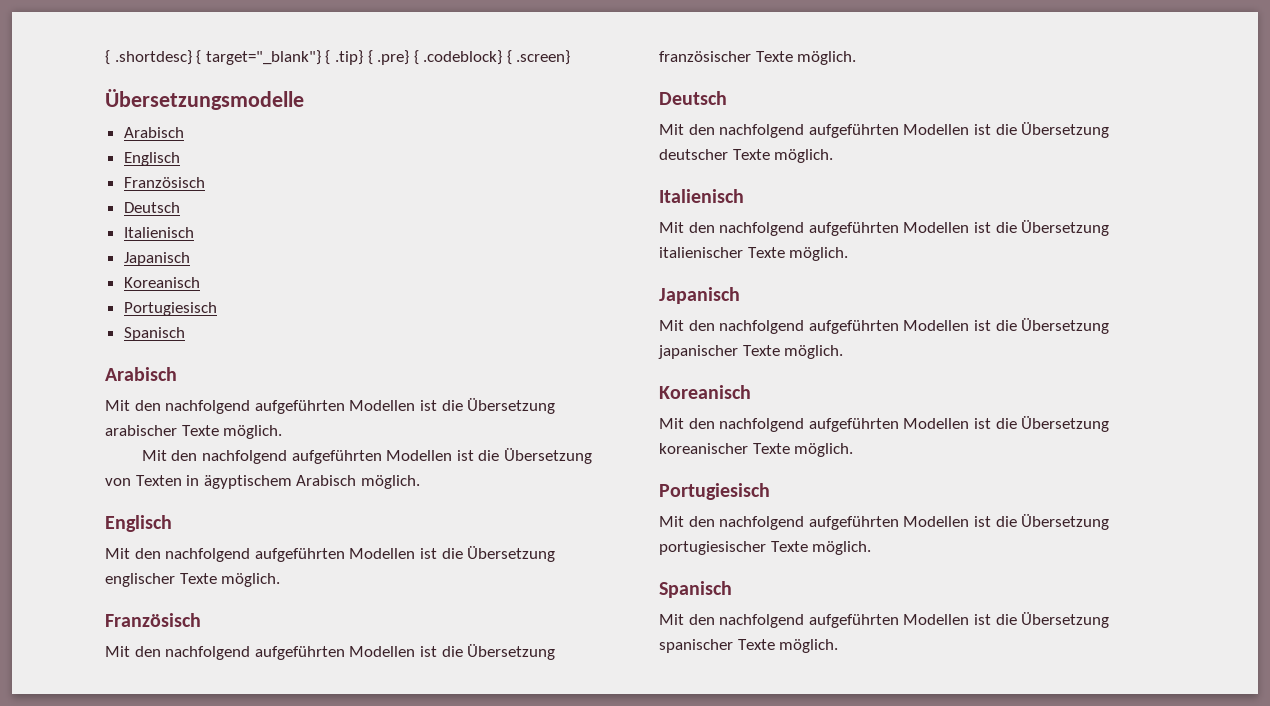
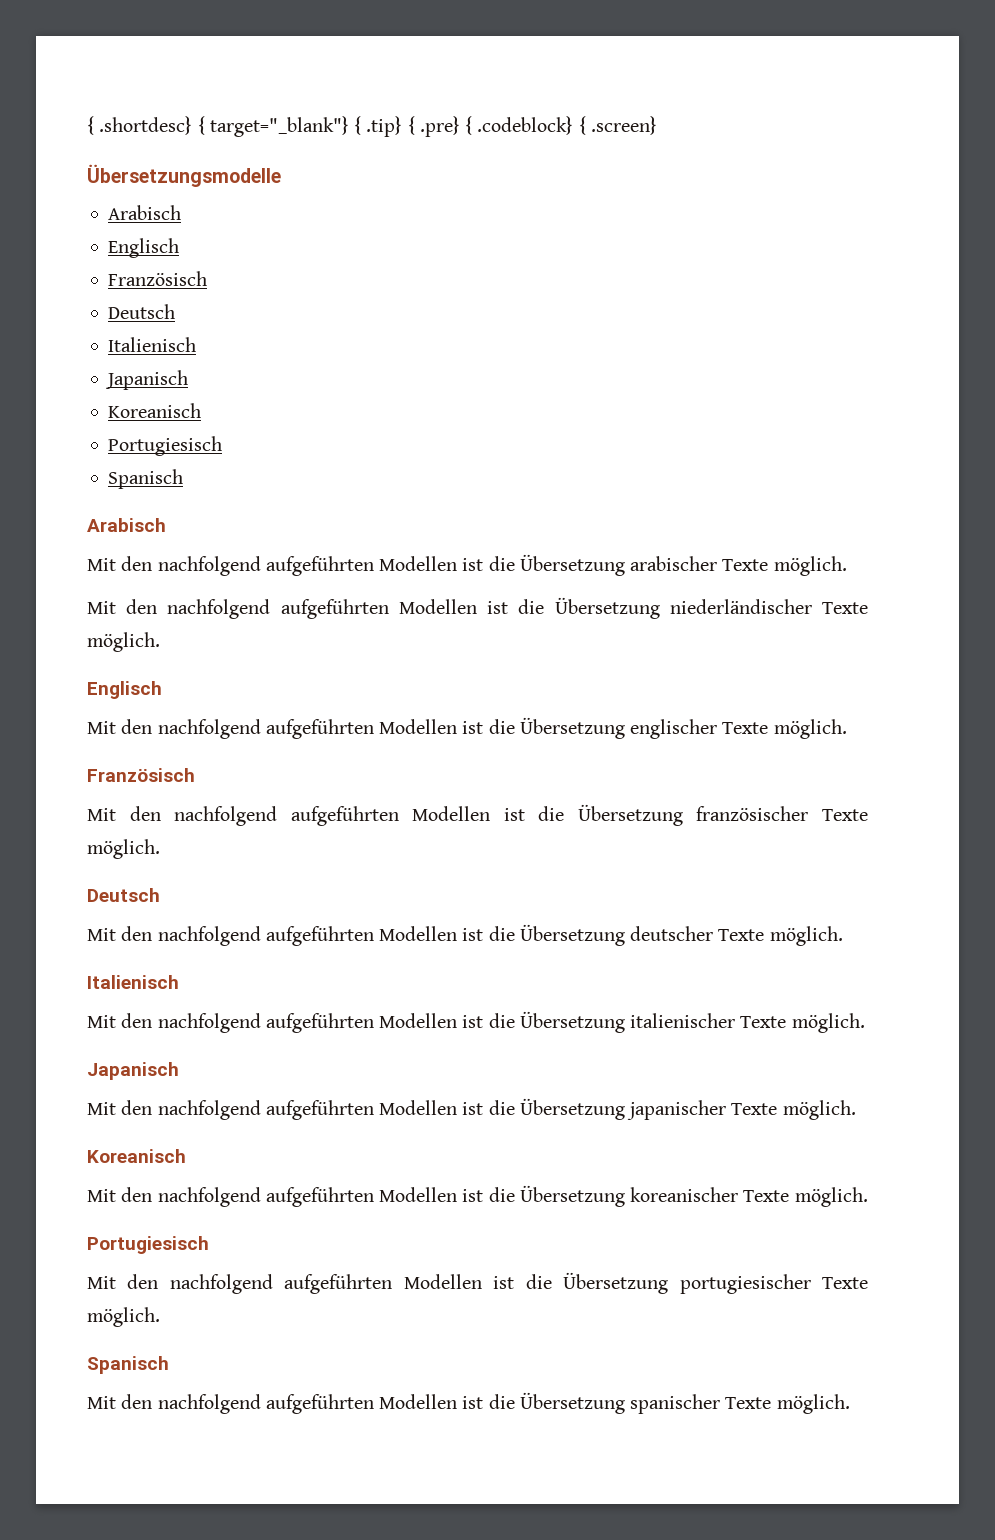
[105,475,357,489] von Texten in ägyptischem Arabisch -> [669,599,868,614] niederländischer Texte

